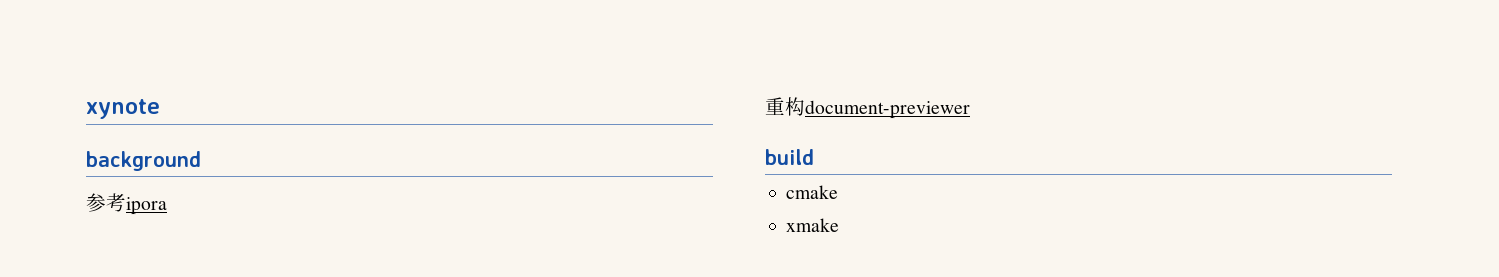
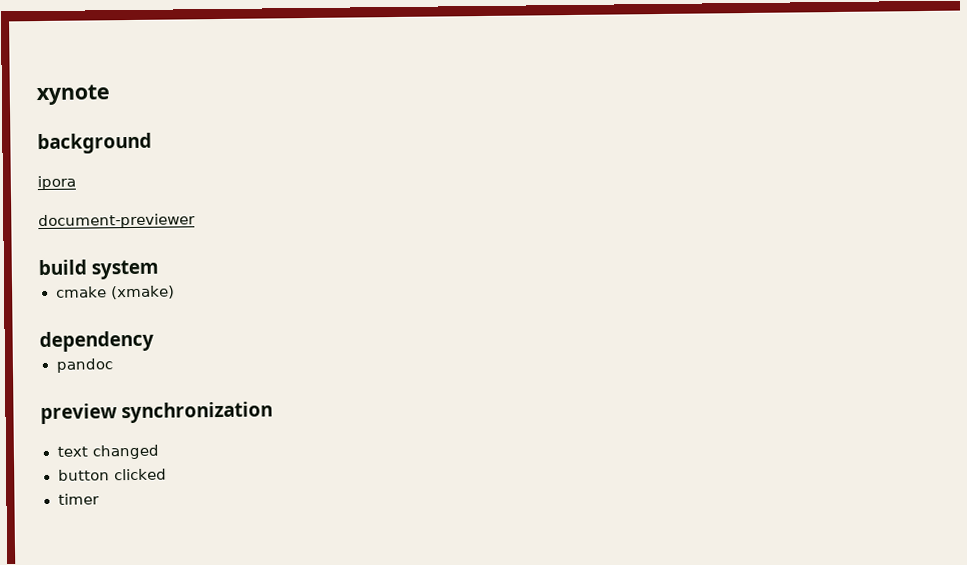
[86,193,126,212] 参考 -> (152, 143) none
[765,97,805,116] 重构 -> (76, 183) none
(814, 157) none -> [91,259,160,280] system
[786,218,840,232] // xmake -> [110,285,175,300] [39,330,154,353] [55,358,113,373] [40,401,274,425] [56,444,159,460] [57,468,167,481] [57,493,100,505] (xmake) // dependency // pandoc // preview synchronization // text changed // button clicked // timer

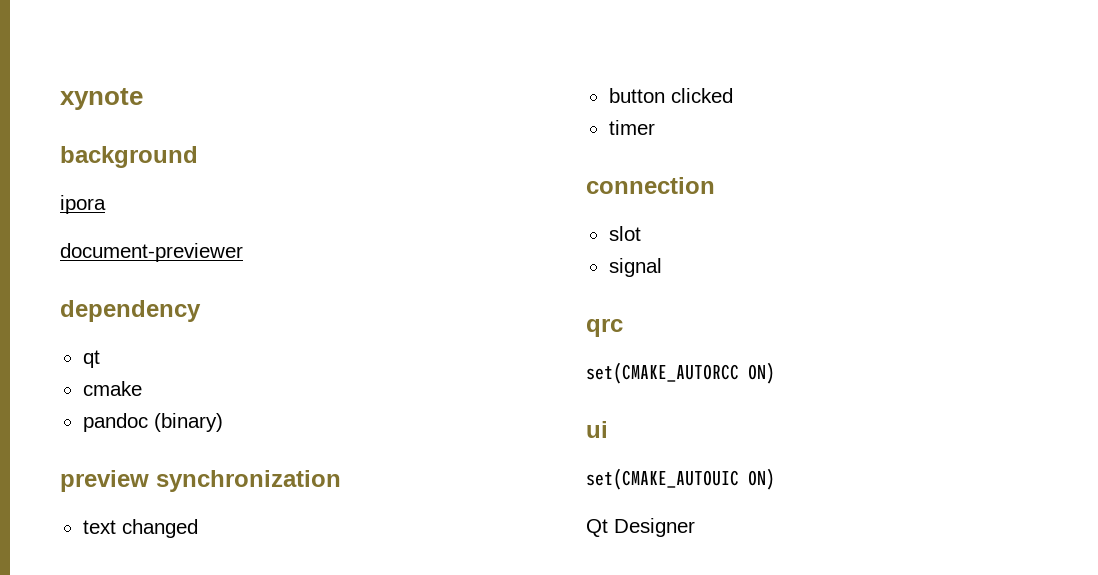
[38,259,160,280] build system -> [60,300,201,322] [82,350,100,368] dependency // qt
[110,285,175,300] [39,330,154,353] (xmake) // dependency -> (142, 388) none
(113, 365) none -> [153,413,223,432] (binary)
(100, 499) none -> [586,177,715,194] [608,226,641,241] [608,258,662,277] [586,319,623,337] [586,362,775,384] [586,421,608,438] [586,468,775,490] [586,518,695,537] // connection // slot // signal // qrc // set(CMAKE_AUTORCC ON) // ui // set(CMAKE_AUTOUIC ON) // Qt Designer

